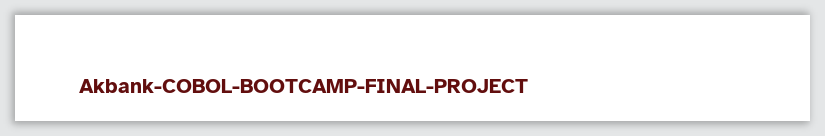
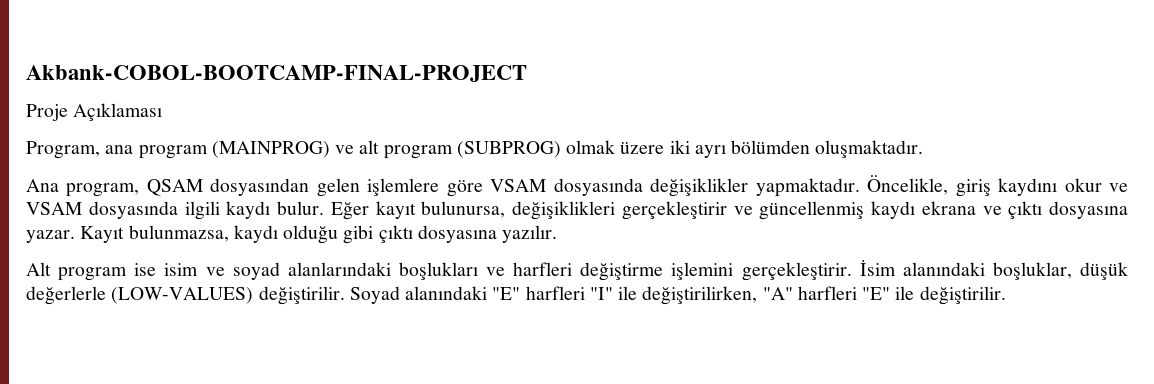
(528, 86) none -> [26,103,163,121] [26,140,924,159] [26,175,1129,197] [26,201,1128,220] [26,225,558,244] [26,260,1128,281] [26,286,1006,305] // Proje Açıklaması // Program, ana program (MAINPROG) ve alt program (SUBPROG) olmak üzere iki ayrı bölümden oluşmaktadır. // Ana program, QSAM dosyasından gelen işlemlere göre VSAM dosyasında değişiklikler yapmaktadır. Öncelikle, giriş kaydını okur ve VSAM dosyasında ilgili kaydı bulur. Eğer kayıt bulunursa, değişiklikleri gerçekleştirir ve güncellenmiş kaydı ekrana ve çıktı dosyasına yazar. Kayıt bulunmazsa, kaydı olduğu gibi çıktı dosyasına yazılır. // Alt program ise isim ve soyad alanlarındaki boşlukları ve harfleri değiştirme işlemini gerçekleştirir. İsim alanındaki boşluklar, düşük değerlerle (LOW-VALUES) değiştirilir. Soyad alanındaki "E" harfleri "I" ile değiştirilirken, "A" harfleri "E" ile değiştirilir.

